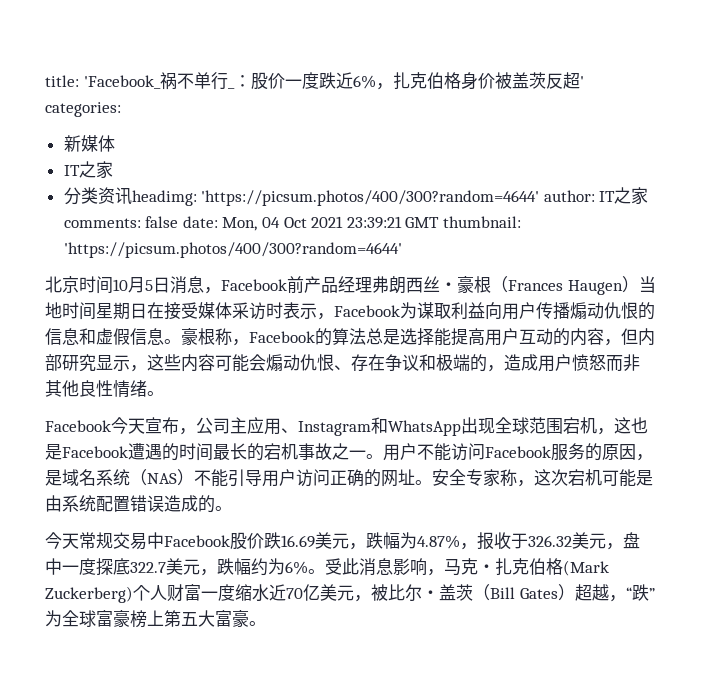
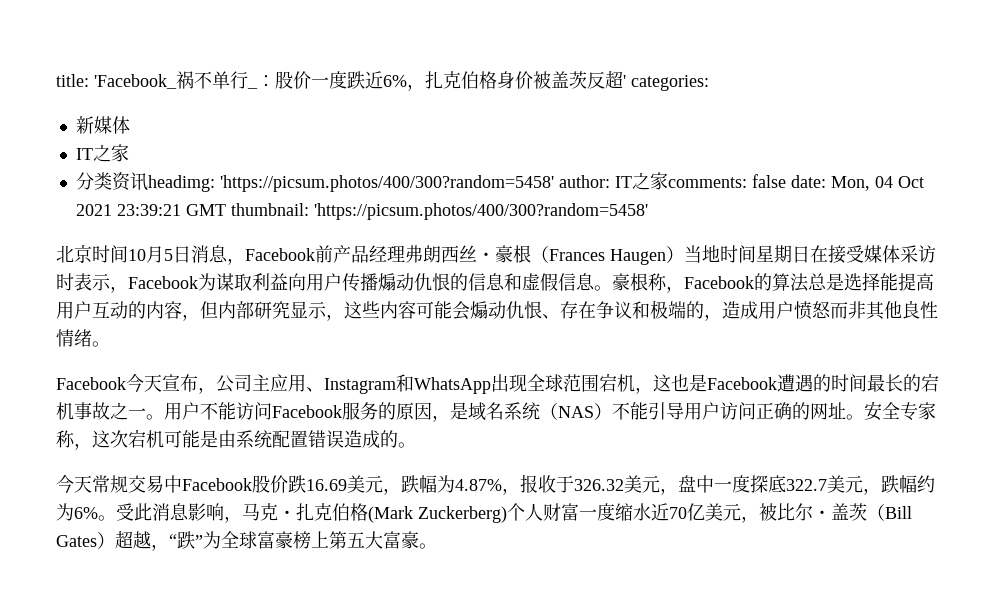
[201,190,540,206] 'https://picsum.photos/400/300?random=4644' -> [219,175,554,192] 'https://picsum.photos/400/300?random=5458'
[63,242,402,258] 'https://picsum.photos/400/300?random=4644' -> [313,203,648,220] 'https://picsum.photos/400/300?random=5458'

